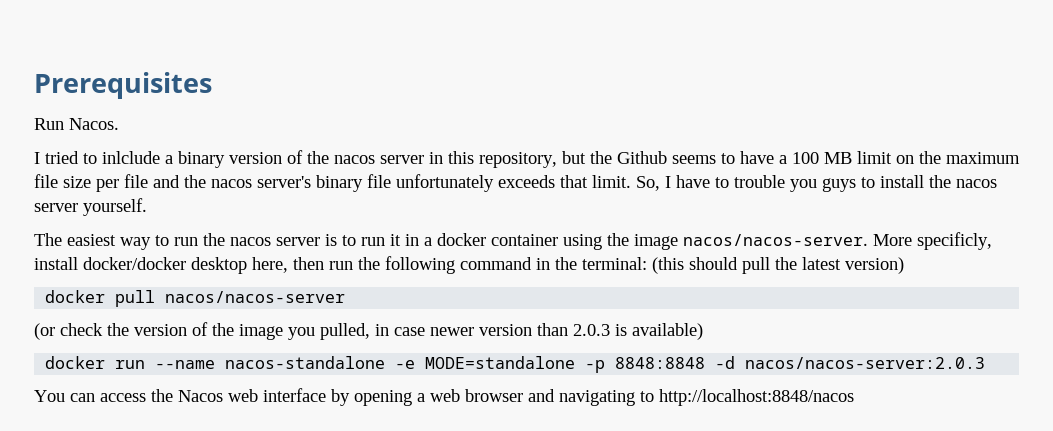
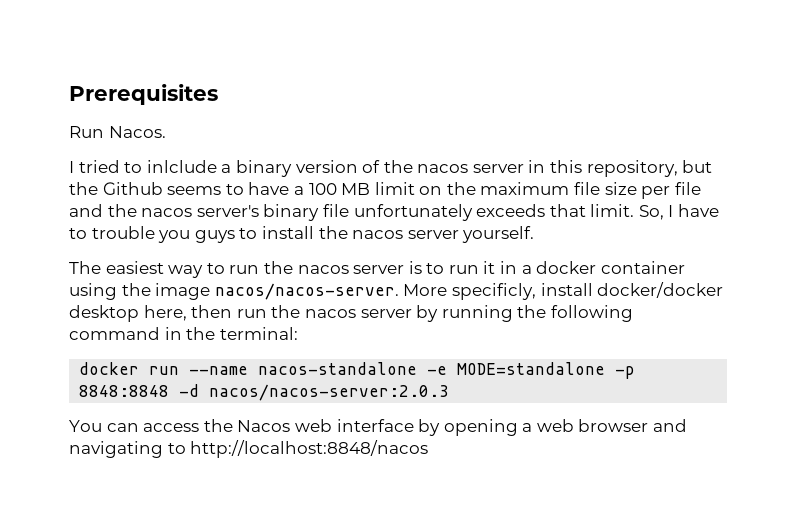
(380, 263) none -> [304,305,547,322] nacos server by running the
[652,257,904,274] [45,290,346,307] [34,322,703,340] (this should pull the latest version) // docker pull nacos/nacos-server // (or check the version of the image you pulled, in case newer version than 2.0.3 is available) -> (298, 333) none

